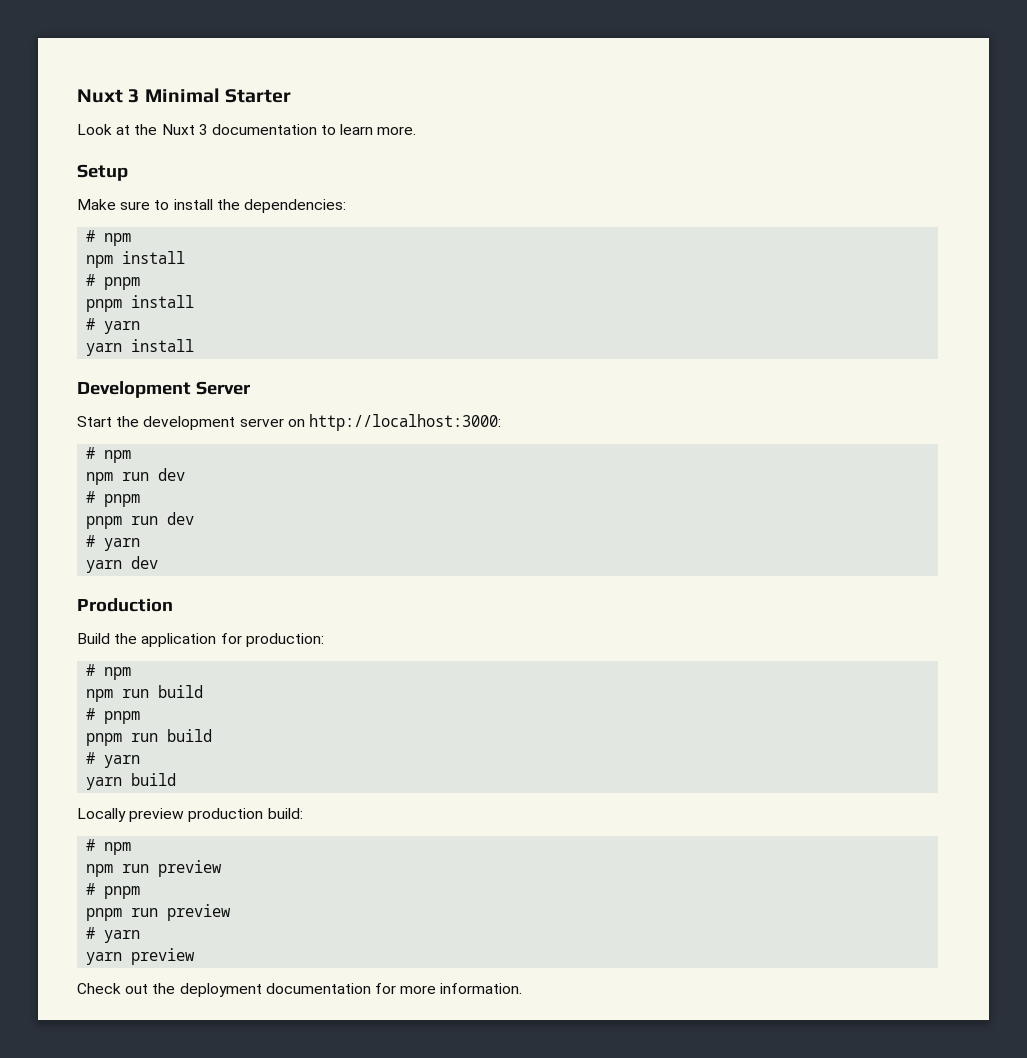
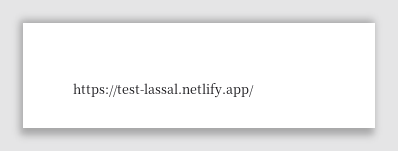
[77,88,291,103] [77,124,417,135] [77,164,128,181] [77,199,346,213] [86,230,132,246] [86,251,186,268] [86,274,141,290] [86,295,195,312] [86,318,141,334] [86,339,195,356] [77,381,251,398] [77,414,501,431] [86,447,132,463] [86,468,186,485] [86,491,141,507] [86,512,195,529] [86,535,141,551] [86,556,159,573] [77,598,173,612] [77,633,324,647] [86,664,132,680] [86,685,204,702] [86,708,141,724] [86,729,213,746] [86,752,141,768] [86,773,177,790] [77,808,303,822] [86,839,132,855] [86,860,223,877] [86,883,141,899] [86,904,232,921] [86,927,141,943] [86,948,196,965] [77,983,523,997] Nuxt 3 Minimal Starter // Look at the Nuxt 3 documentation to learn more. // Setup // Make sure to install the dependencies: // # npm // npm install // # pnpm // pnpm install // # yarn // yarn install // Development Server // Start the development server on http://localhost:3000: // # npm // npm run dev // # pnpm // pnpm run dev // # yarn // yarn dev // Production // Build the application for production: // # npm // npm run build // # pnpm // pnpm run build // # yarn // yarn build // Locally preview production build: // # npm // npm run preview // # pnpm // pnpm run preview // # yarn // yarn preview // Check out the deployment documentation for more information. -> [73,83,254,98] https://test-lassal.netlify.app/

